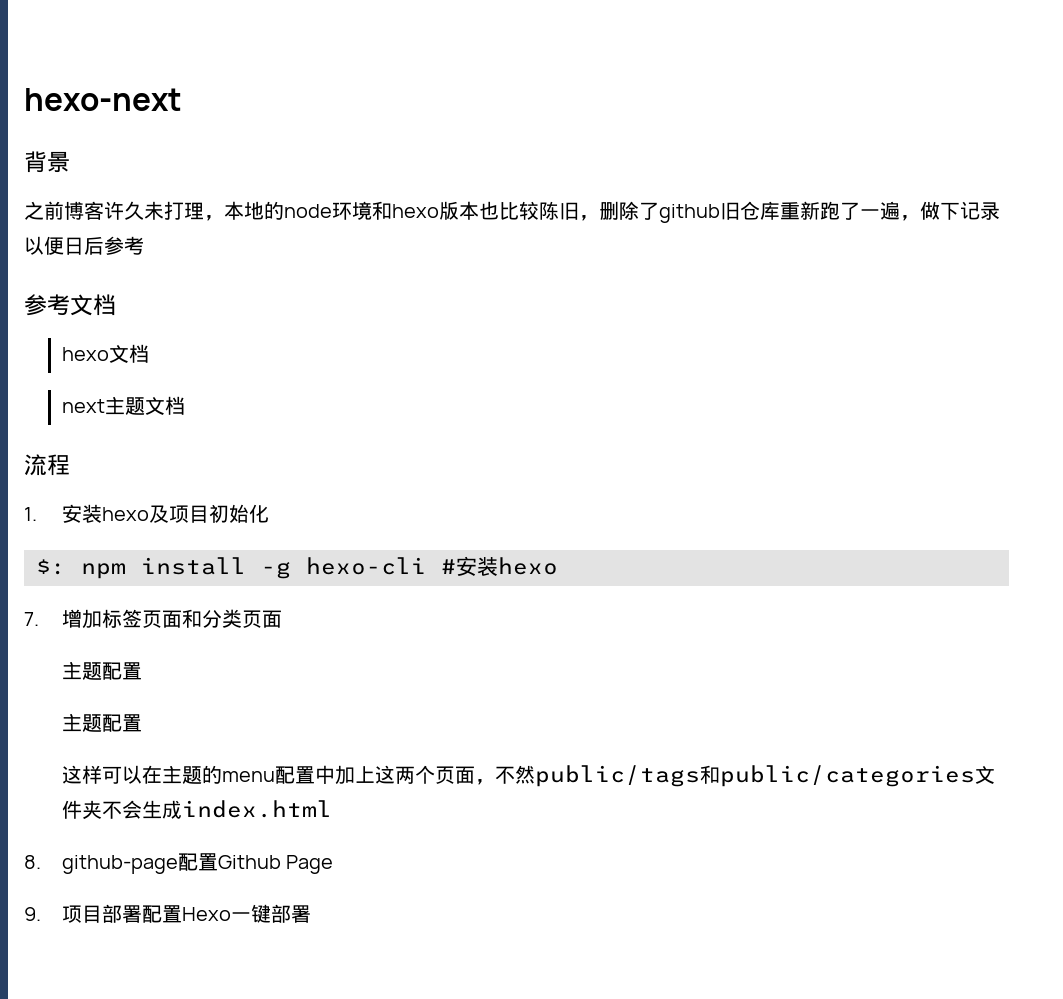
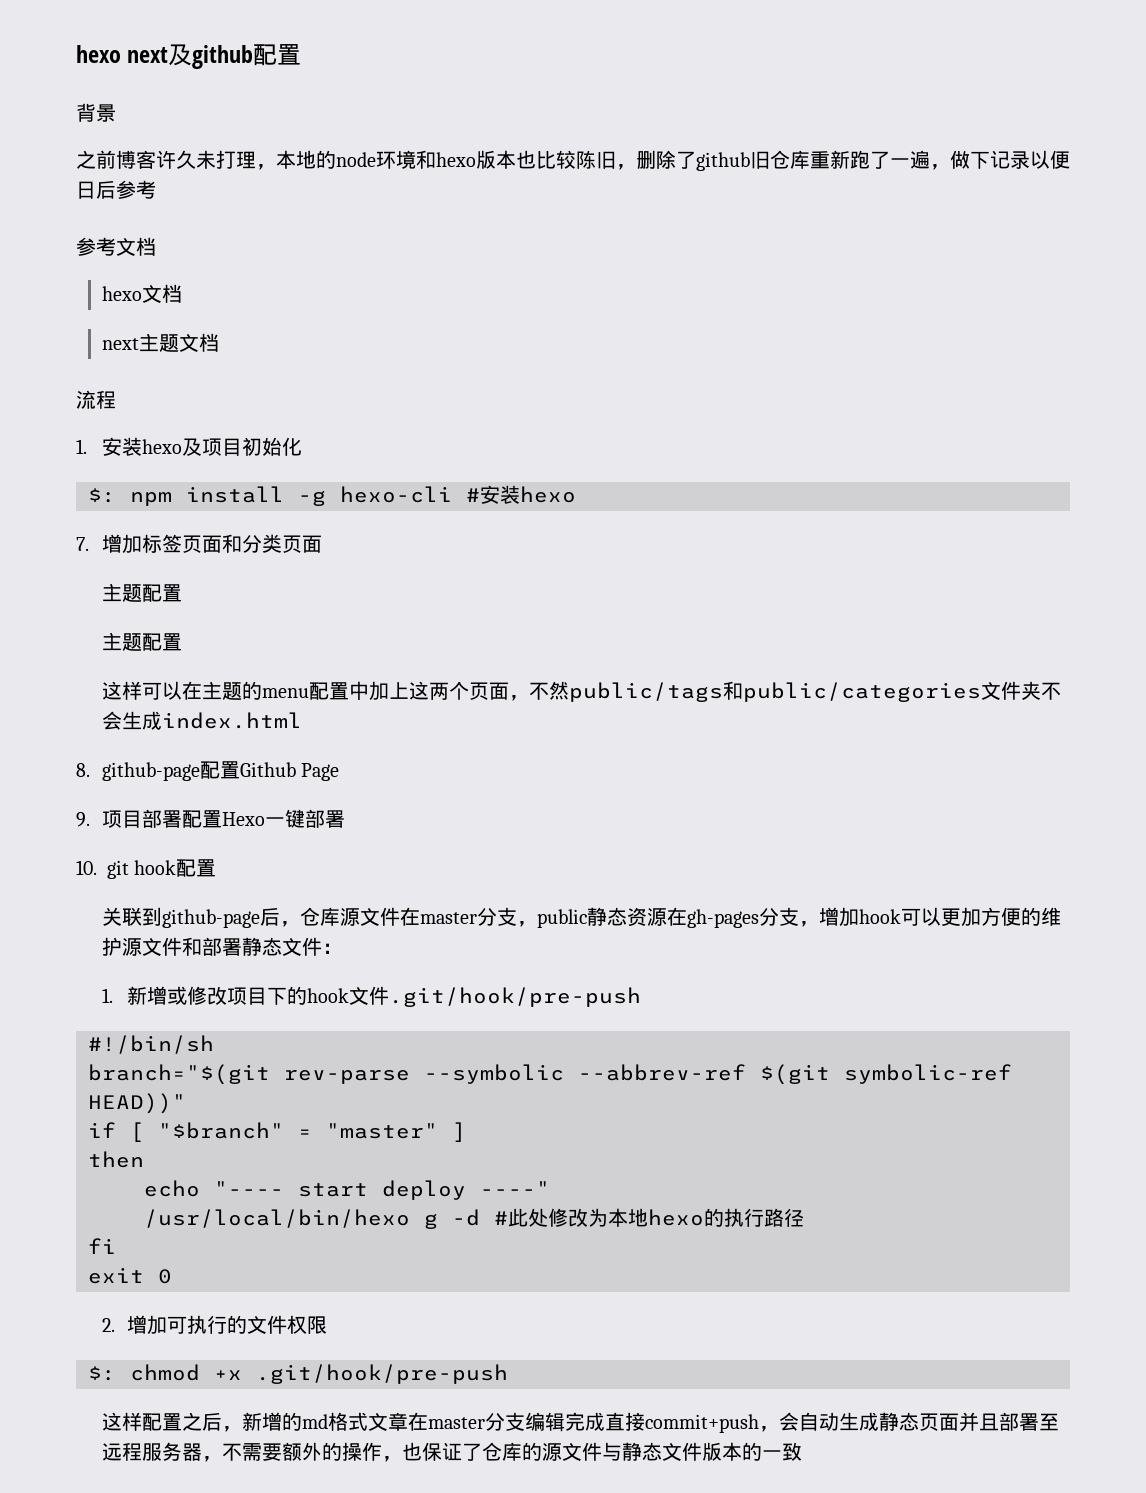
[24,88,182,111] hexo-next -> [76,44,302,69] hexo next及github配置
(311, 914) none -> [76,859,217,879] [101,907,1061,928] [101,937,342,956] [101,986,642,1007] [88,1035,214,1054] [88,1064,1012,1085] [88,1093,186,1114] [88,1122,466,1142] [88,1151,144,1168] [144,1180,550,1200] [144,1208,804,1229] [88,1238,116,1254] [88,1267,172,1284] [101,1315,328,1335] [88,1364,508,1384] [101,1412,1059,1433] [101,1442,802,1462] // 10. git hook配置 // 关联到github-page后，仓库源文件在master分支，public静态资源在gh-pages分支，增加hook可以更加方便的维护源文件和部署静态文件： // 1.新增或修改项目下的hook文件.git/hook/pre-push // #!/bin/sh // branch="$(git rev-parse --symbolic --abbrev-ref $(git symbolic-ref HEAD))" // if [ "$branch" = "master" ] // then // echo "---- start deploy ----" // /usr/local/bin/hexo g -d #此处修改为本地hexo的执行路径 // fi // exit 0 // 2.增加可执行的文件权限 // $: chmod +x .git/hook/pre-push // 这样配置之后，新增的md格式文章在master分支编辑完成直接commit+push，会自动生成静态页面并且部署至远程服务器，不需要额外的操作，也保证了仓库的源文件与静态文件版本的一致

